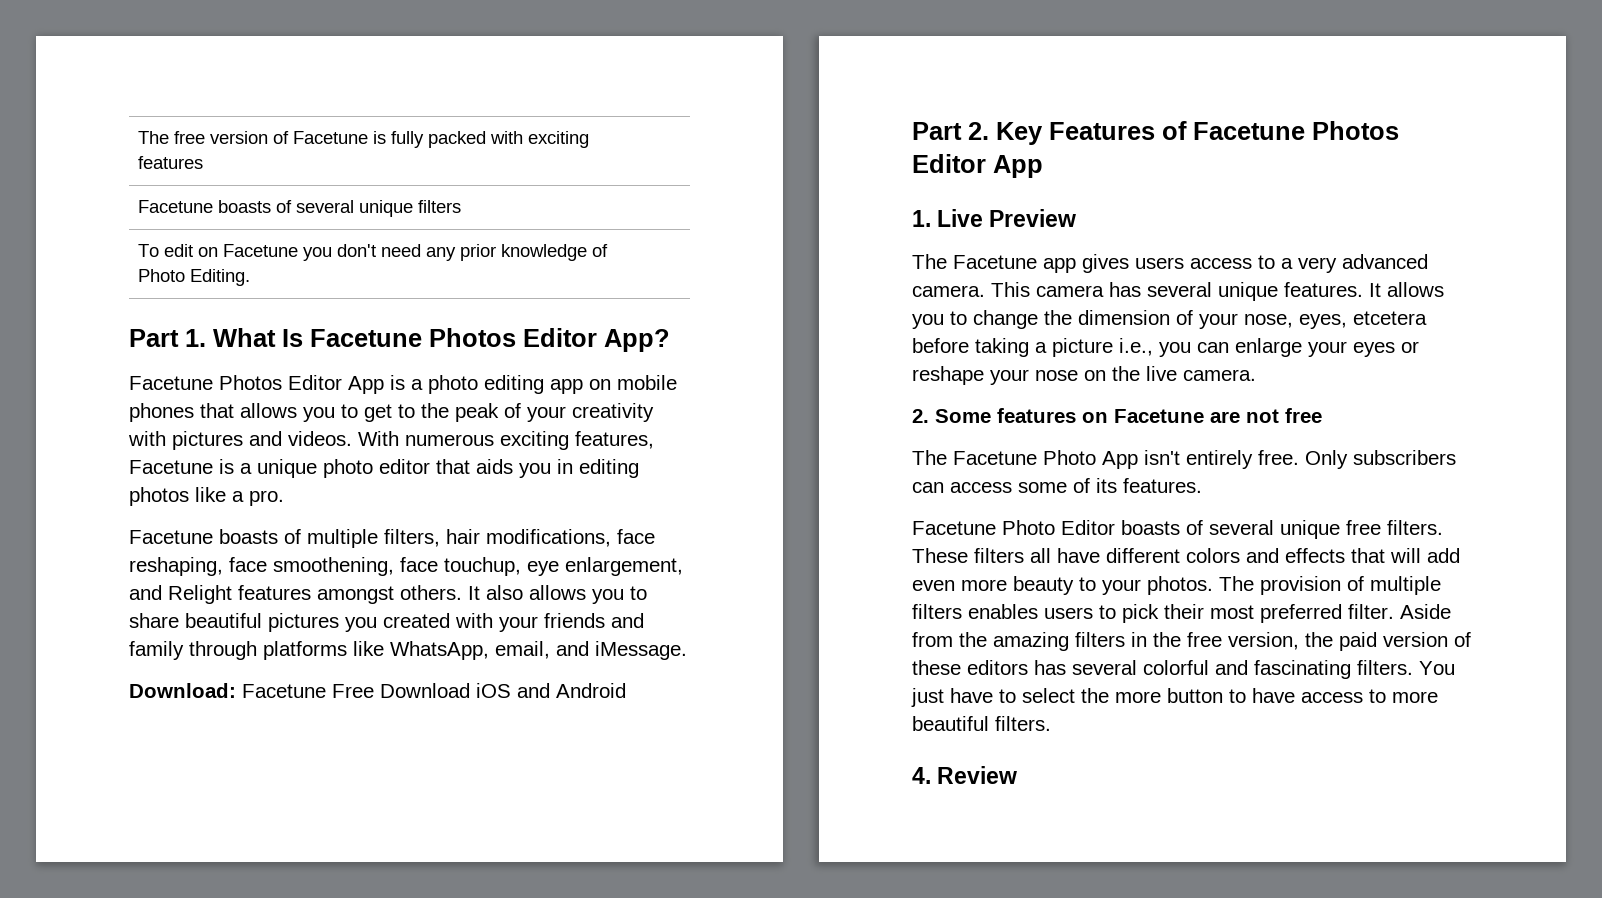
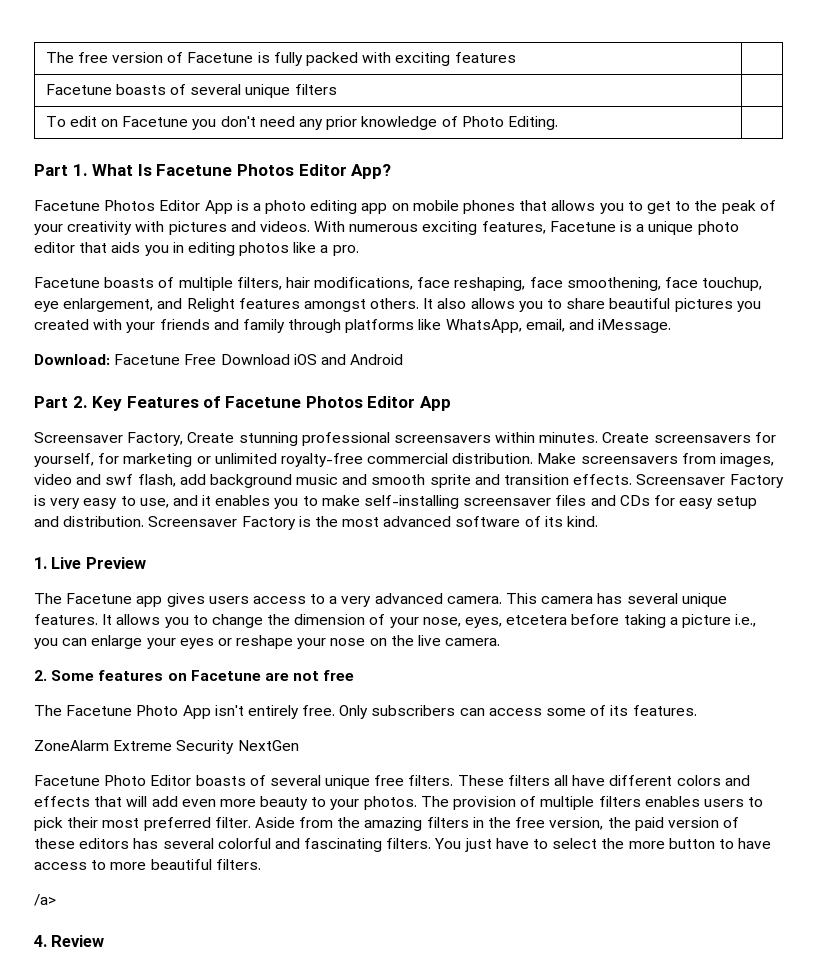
(1043, 166) none -> [34,432,776,446] [34,453,775,467] [34,474,784,488] [34,495,758,509] [34,516,599,530] // Screensaver Factory, Create stunning professional screensavers within minutes. Create screensavers for yourself, for marketing or unlimited royalty-free commercial distribution. Make screensavers from images, video and swf flash, add background music and smooth sprite and transition effects. Screensaver Factory is very easy to use, and it enables you to make self-installing screensaver files and CDs for easy setup and distribution. Screensaver Factory is the most advanced software of its kind.
(1202, 485) none -> [34,740,299,754] // ZoneAlarm Extreme Security NextGen
(1051, 723) none -> [34,894,56,906] // /a>

